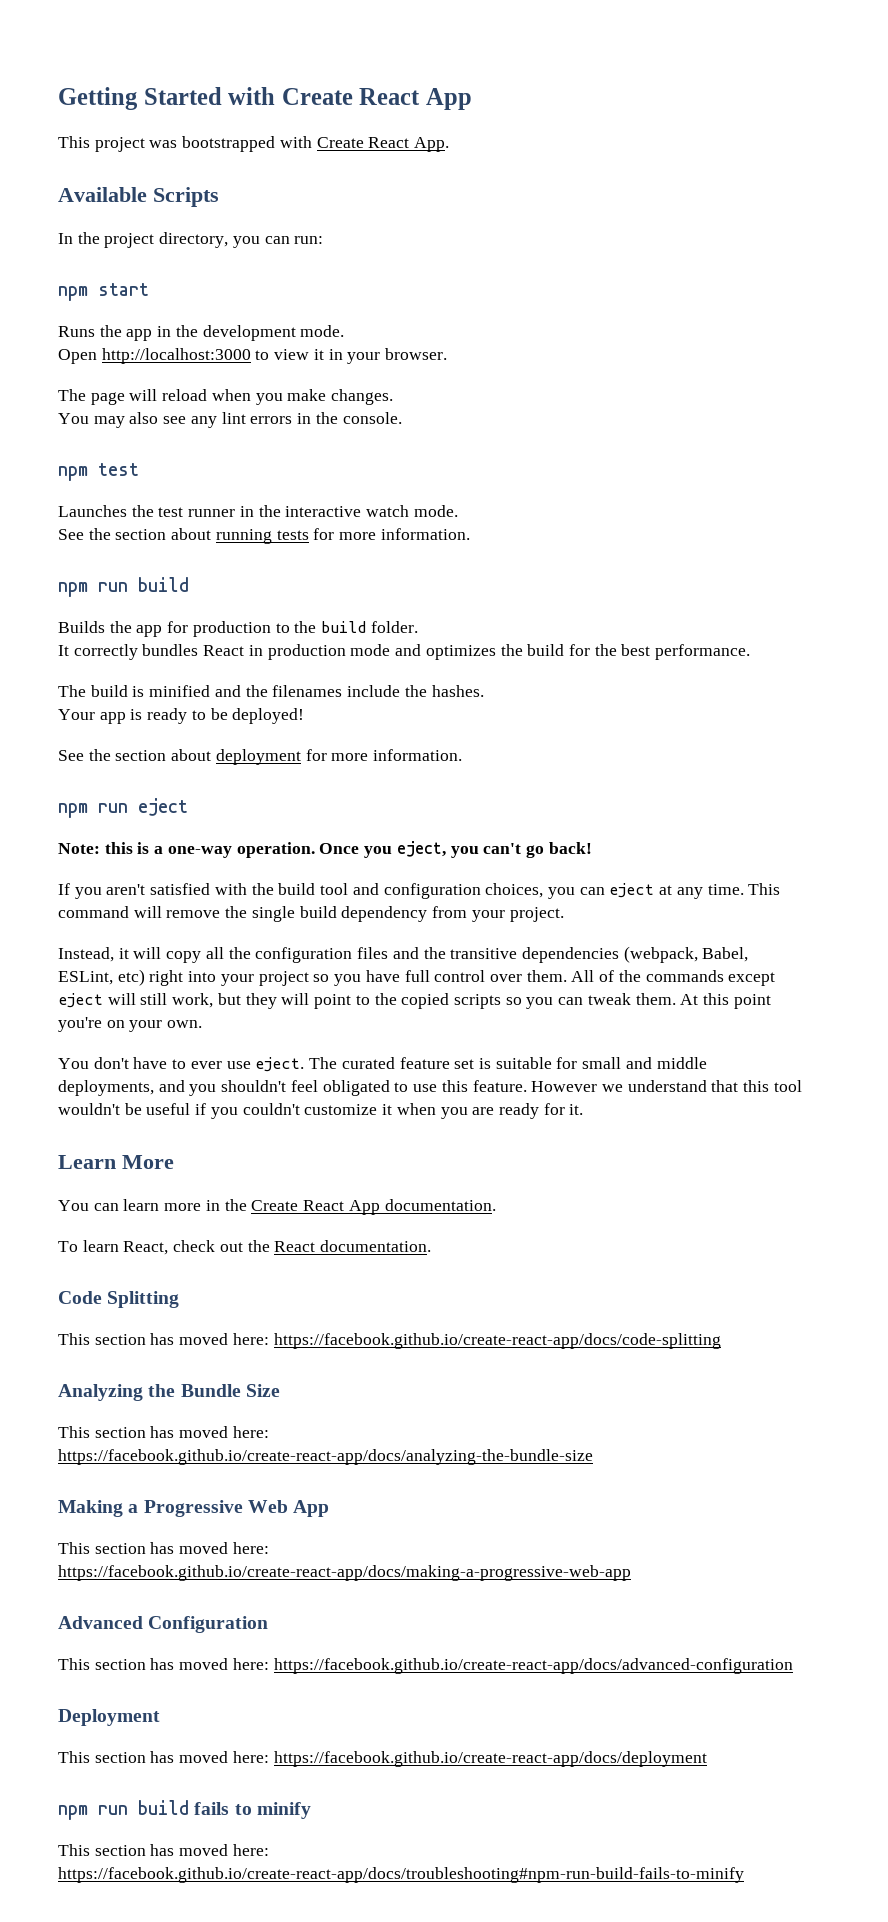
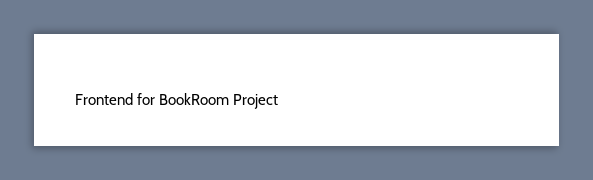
[58,87,473,110] [58,136,450,152] [58,187,219,207] [58,232,324,248] [58,283,149,301] [58,325,345,341] [58,348,448,364] [58,389,394,405] [58,412,402,428] [58,463,139,481] [58,505,458,517] [58,528,470,544] [58,577,189,597] [58,621,418,637] [58,644,751,660] [58,685,484,697] [58,708,305,724] [58,749,463,765] [58,798,188,818] [58,841,592,858] [58,883,781,899] [58,906,564,922] [58,946,749,963] [58,969,776,986] [58,993,771,1009] [58,1017,203,1032] [58,1057,707,1072] [58,1080,802,1096] [58,1103,584,1119] [58,1155,174,1169] [58,1199,496,1215] [58,1240,432,1255] [58,1291,180,1308] [58,1333,721,1349] [58,1384,280,1401] [58,1426,269,1438] [58,1449,593,1465] [58,1500,330,1517] [58,1542,269,1554] [58,1565,631,1581] [58,1616,269,1633] [58,1658,793,1674] [58,1709,160,1726] [58,1751,707,1767] [58,1800,311,1820] [58,1844,269,1856] [58,1867,744,1883] Getting Started with Create React App // This project was bootstrapped with Create React App. // Available Scripts // In the project directory, you can run: // npm start // Runs the app in the development mode. // Open http://localhost:3000 to view it in your browser. // The page will reload when you make changes. // You may also see any lint errors in the console. // npm test // Launches the test runner in the interactive watch mode. // See the section about running tests for more information. // npm run build // Builds the app for production to the build folder. // It correctly bundles React in production mode and optimizes the build for the best performance. // The build is minified and the filenames include the hashes. // Your app is ready to be deployed! // See the section about deployment for more information. // npm run eject // Note: this is a one-way operation. Once you eject, you can't go back! // If you aren't satisfied with the build tool and configuration choices, you can eject at any time. This command will remove the single build dependency from your project. // Instead, it will copy all the configuration files and the transitive dependencies (webpack, Babel, ESLint, etc) right into your project so you have full control over them. All of the commands except eject will still work, but they will point to the copied scripts so you can tweak them. At this point you're on your own. // You don't have to ever use eject. The curated feature set is suitable for small and middle deployments, and you shouldn't feel obligated to use this feature. However we understand that this tool wouldn't be useful if you couldn't customize it when you are ready for it. // Learn More // You can learn more in the Create React App documentation. // To learn React, check out the React documentation. // Code Splitting // This section has moved here: https://facebook.github.io/create-react-app/docs/code-splitting // Analyzing the Bundle Size // This section has moved here: https://facebook.github.io/create-react-app/docs/analyzing-the-bundle-size // Making a Progressive Web App // This section has moved here: https://facebook.github.io/create-react-app/docs/making-a-progressive-web-app // Advanced Configuration // This section has moved here: https://facebook.github.io/create-react-app/docs/advanced-configuration // Deployment // This section has moved here: https://facebook.github.io/create-react-app/docs/deployment // npm run build fails to minify // This section has moved here: https://facebook.github.io/create-react-app/docs/troubleshooting#npm-run-build-fails-to-minify -> [75,93,279,109] Frontend for BookRoom Project

